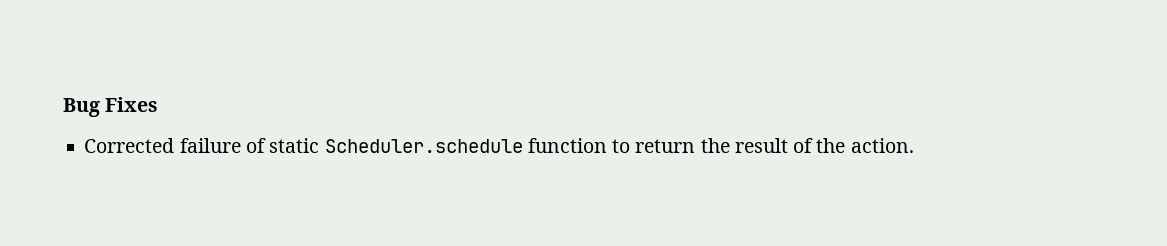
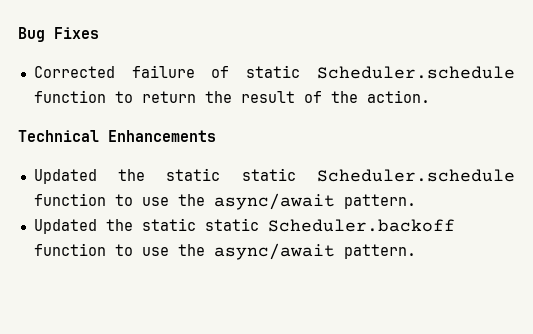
(914, 145) none -> [18,130,216,142] [33,168,515,184] [33,193,416,210] [33,218,455,234] [33,243,416,260] // Technical Enhancements // Updated the static static Scheduler.schedule function to use the async/await pattern. // Updated the static static Scheduler.backoff function to use the async/await pattern.

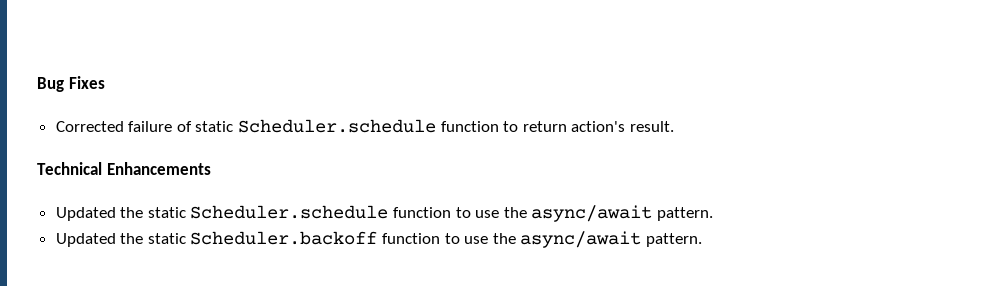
[204,90,430,103] the result of the action. -> [571,121,675,132] action's result.
[241,168,296,181] static -> (186, 212) none
[204,218,259,231] static -> (186, 238) none

